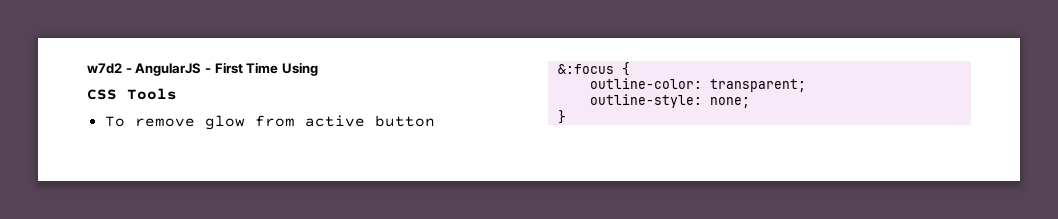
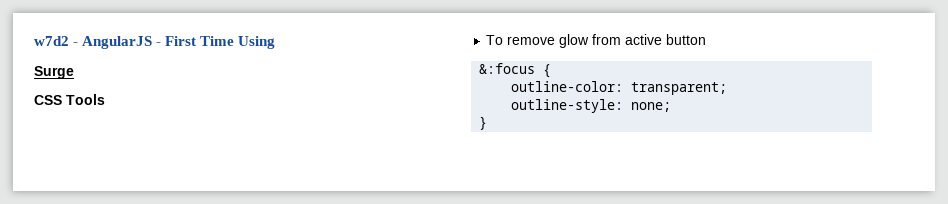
(318, 69) none -> [34,66,74,79] // Surge

